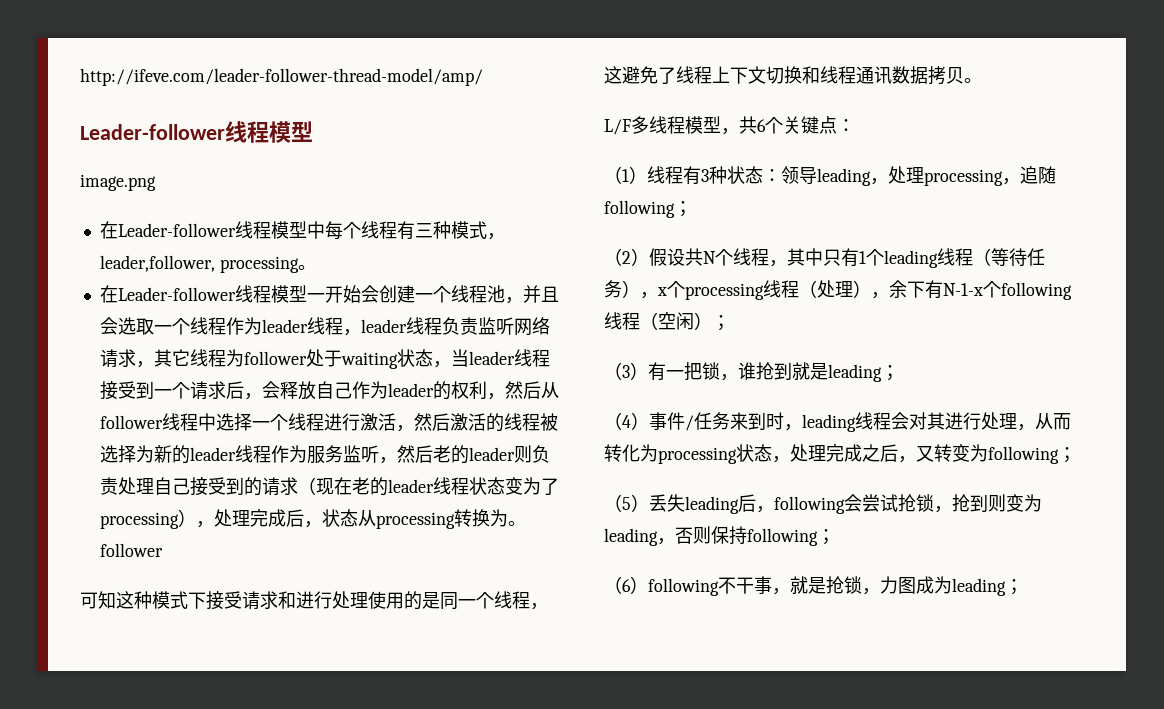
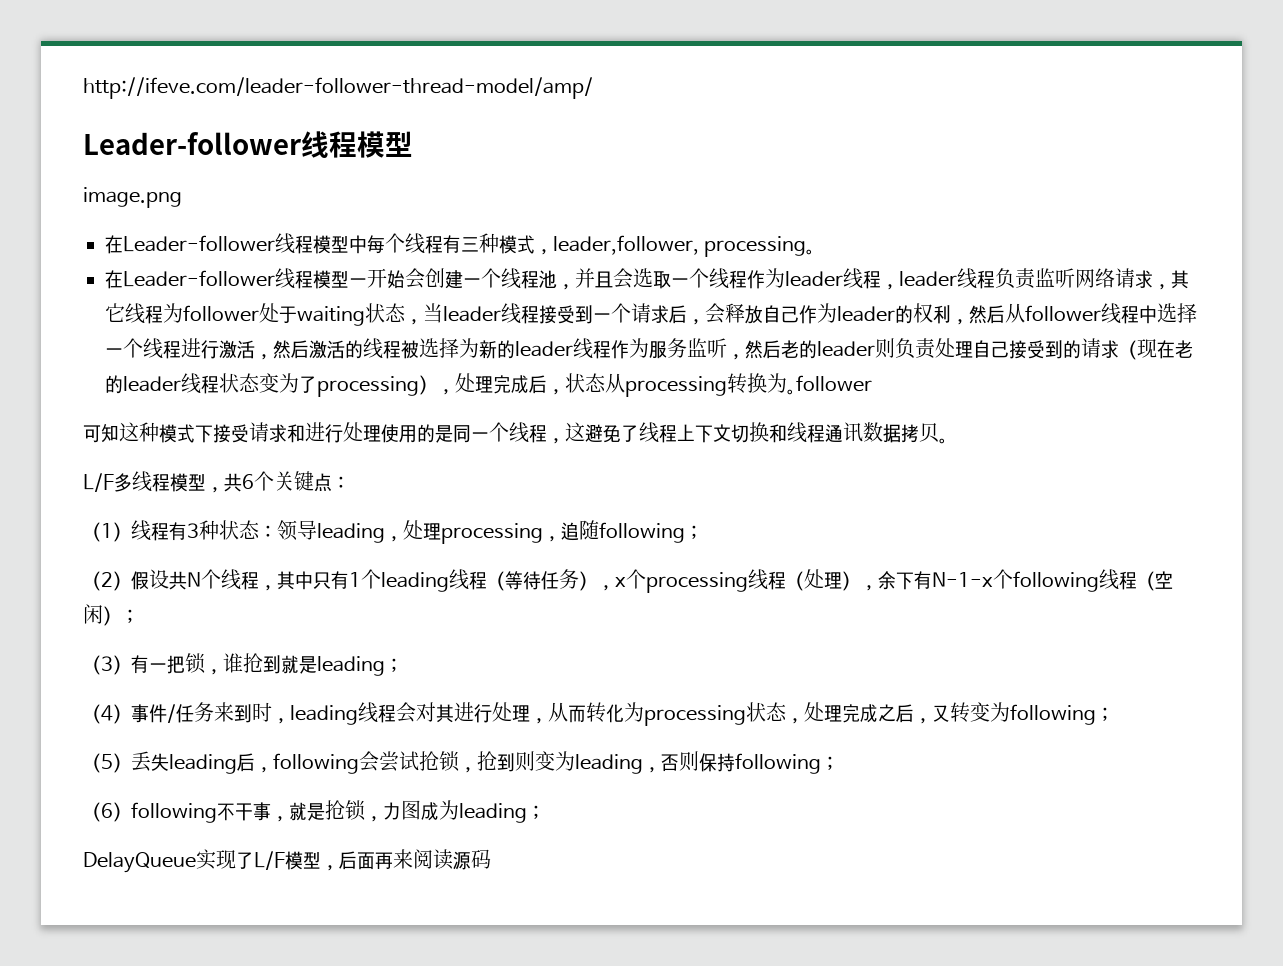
(1023, 587) none -> [83,849,491,873] // DelayQueue实现了L/F模型，后面再来阅读源码

